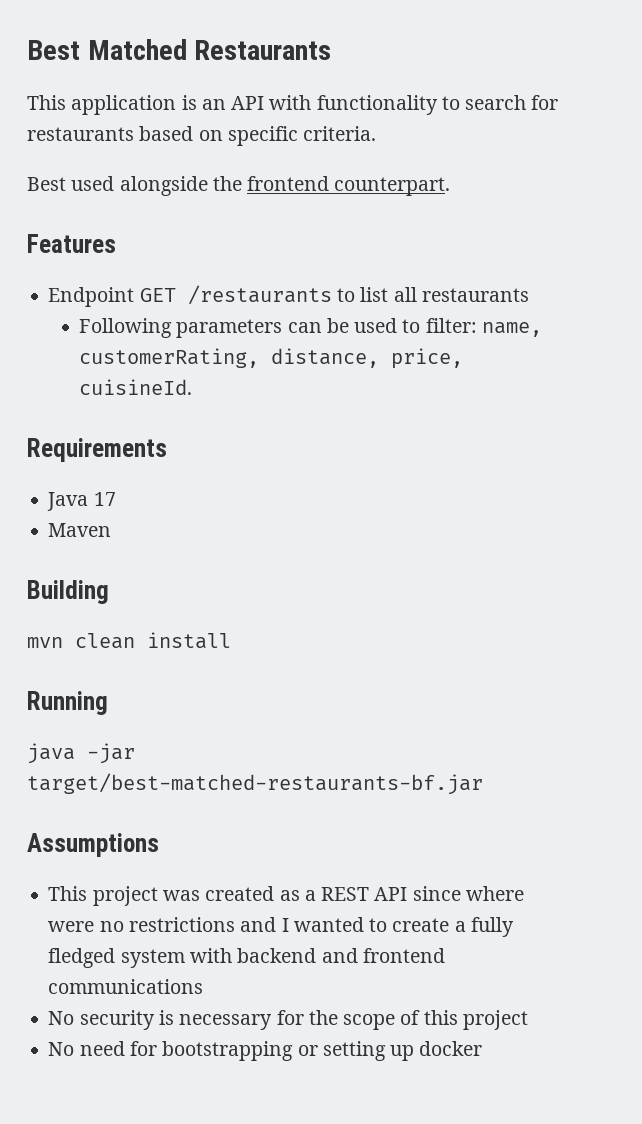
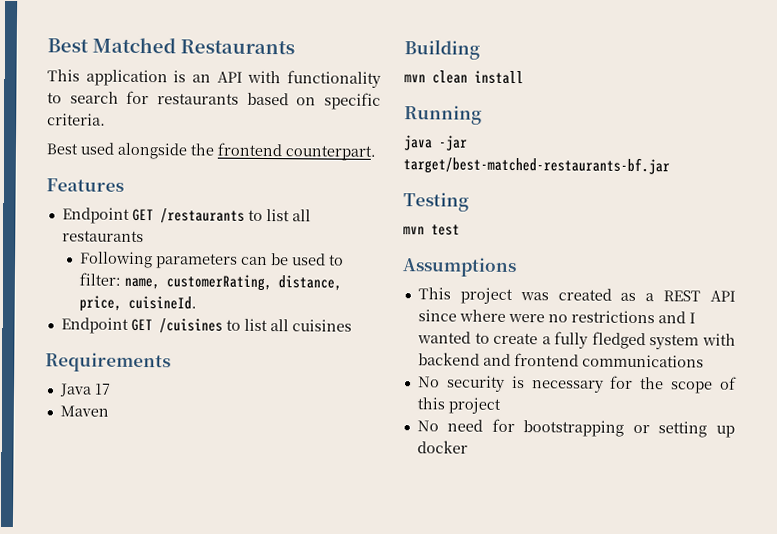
(193, 387) none -> [60,317,352,334] // Endpoint GET /cuisines to list all cuisines
(483, 784) none -> [403,192,469,212] [403,224,460,236] // Testing // mvn test

